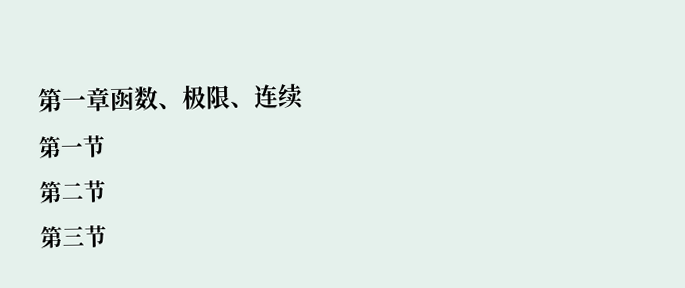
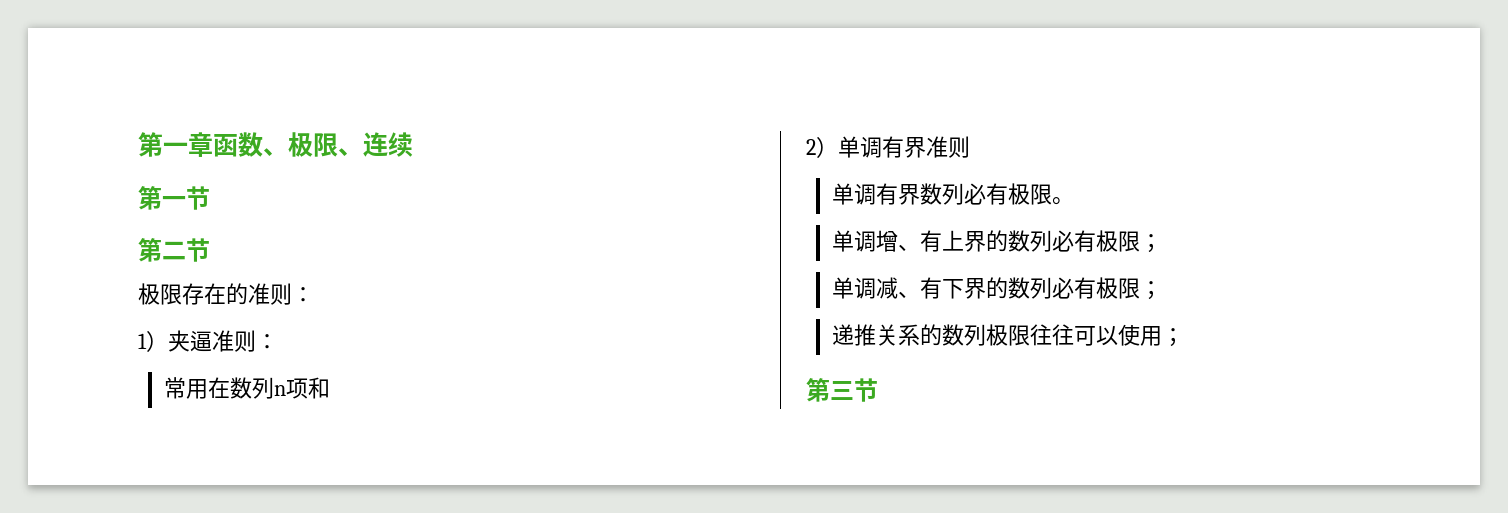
(106, 191) none -> [138,283,314,305] [138,330,278,352] [163,377,330,399] [806,136,970,158] [831,183,1074,205] [831,230,1162,253] [831,277,1162,300] [831,324,1184,347] // 极限存在的准则： // 1）夹逼准则： // 常用在数列n项和 // 2）单调有界准则 // 单调有界数列必有极限。 // 单调增、有上界的数列必有极限； // 单调减、有下界的数列必有极限； // 递推关系的数列极限往往可以使用；

